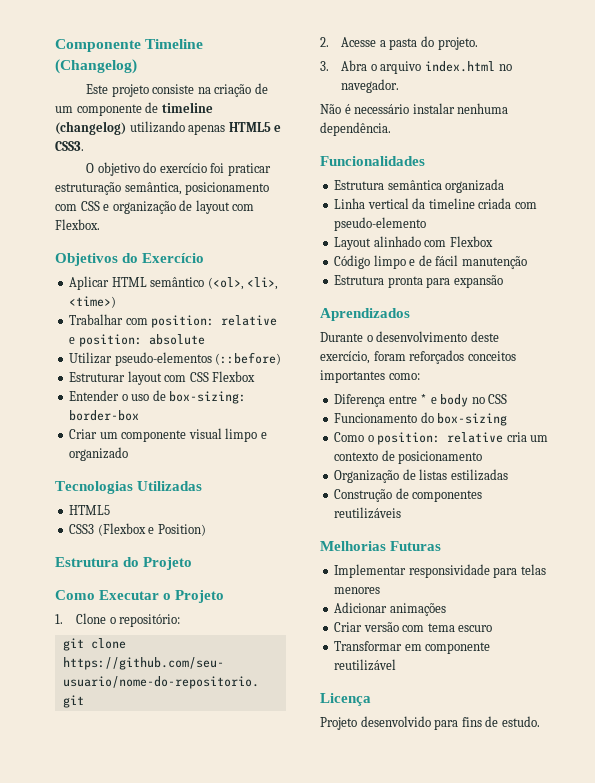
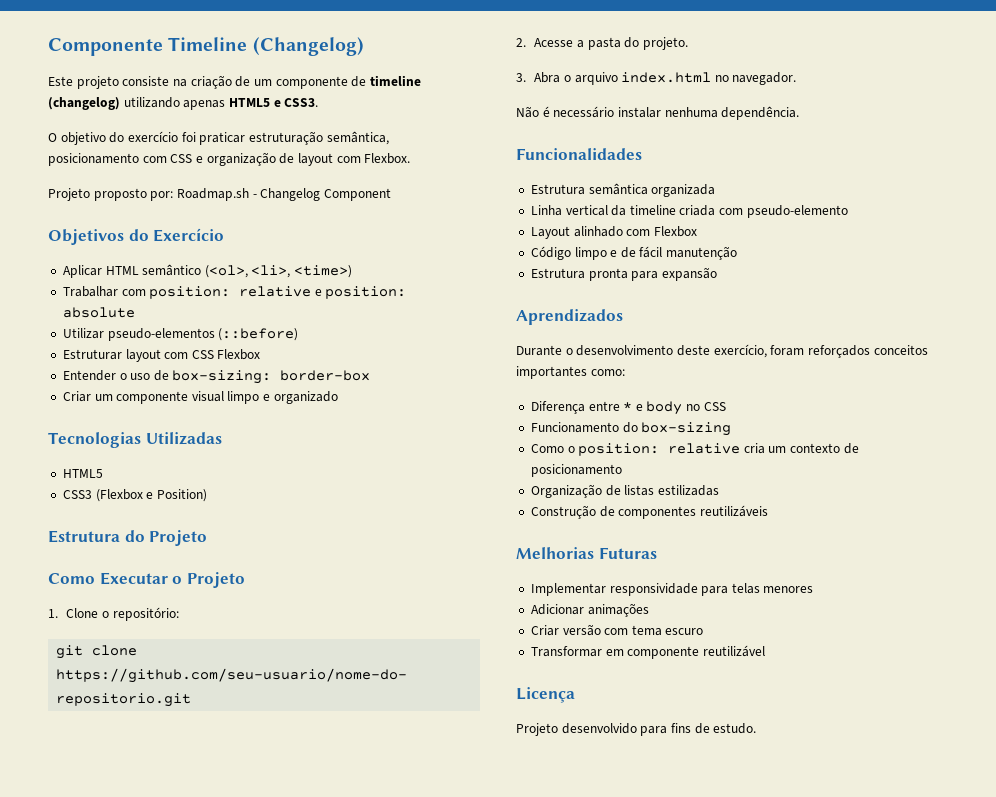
(100, 224) none -> [48,188,391,201] // Projeto proposto por: Roadmap.sh - Changelog Component

